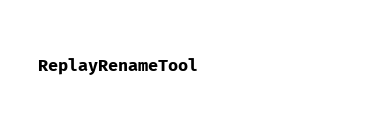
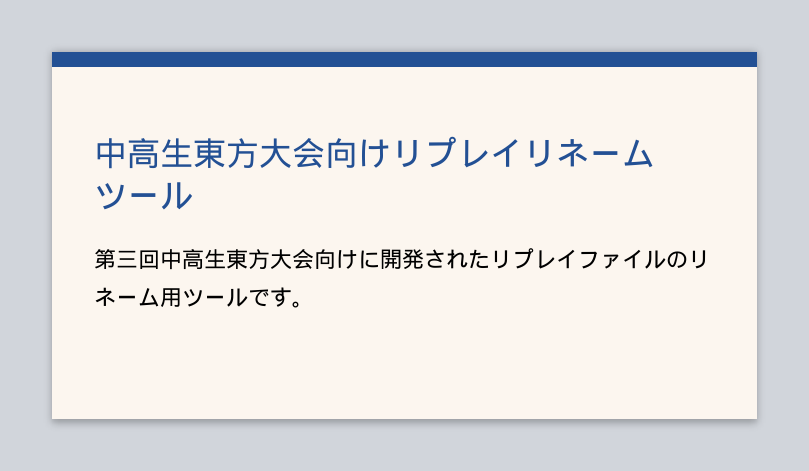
[38,58,198,75] ReplayRenameTool -> [94,136,655,169] [94,182,193,210] [94,248,710,270] [94,287,314,308] 中高生東方大会向けリプレイリネームツール // 第三回中高生東方大会向けに開発されたリプレイファイルのリネーム用ツールです。

